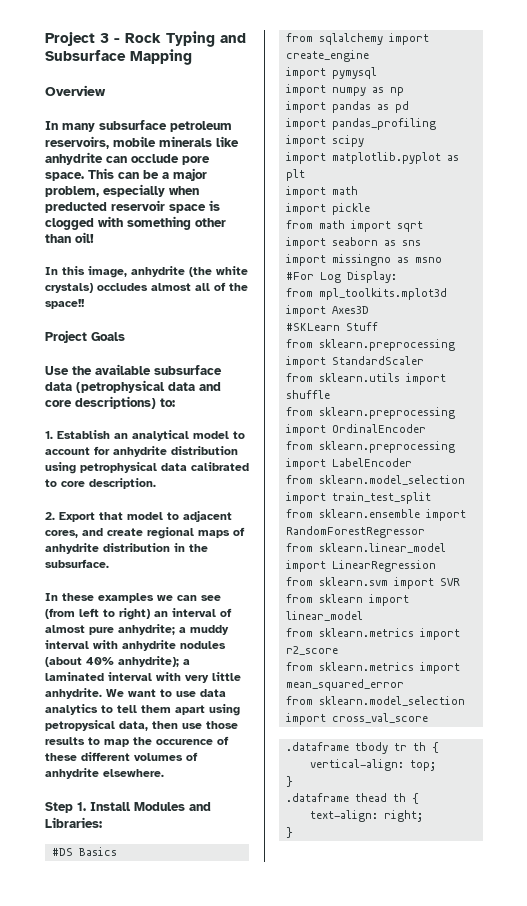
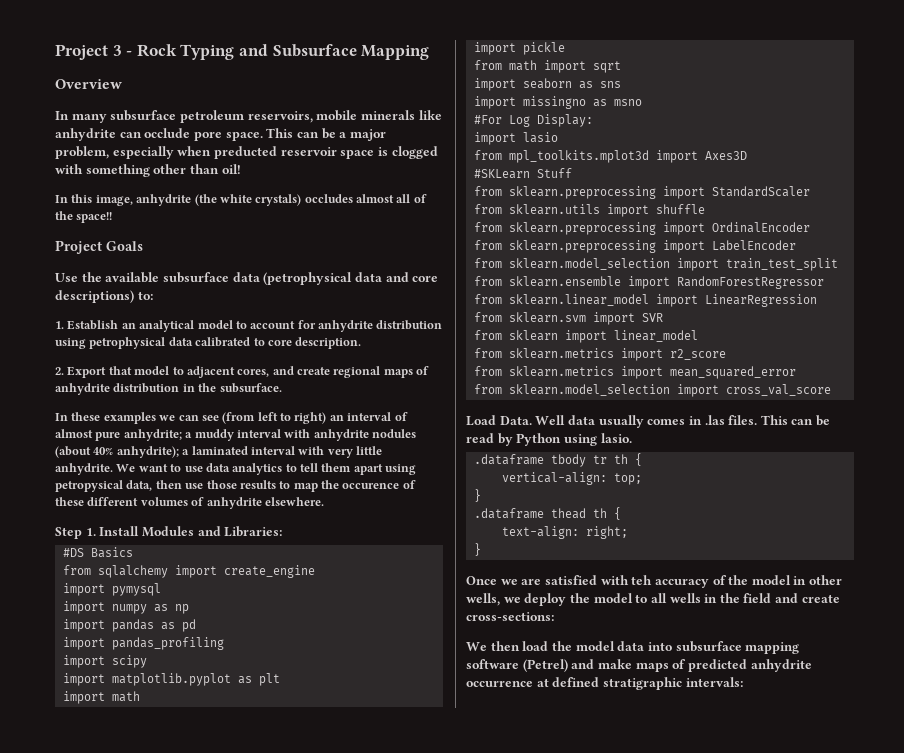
(397, 277) none -> [473,132,558,145] // import lasio
(428, 718) none -> [466,415,831,428] [466,433,632,446] // Load Data. Well data usually comes in .las files. This can be read by Python using lasio.
(293, 832) none -> [466,575,843,588] [466,593,840,606] [466,612,554,621] [466,641,800,654] [466,659,812,672] [466,677,743,690] // Once we are satisfied with teh accuracy of the model in other wells, we deploy the model to all wells in the field and create cross-sections: // We then load the model data into subsurface mapping software (Petrel) and make maps of predicted anhydrite occurrence at defined stratigraphic intervals:

